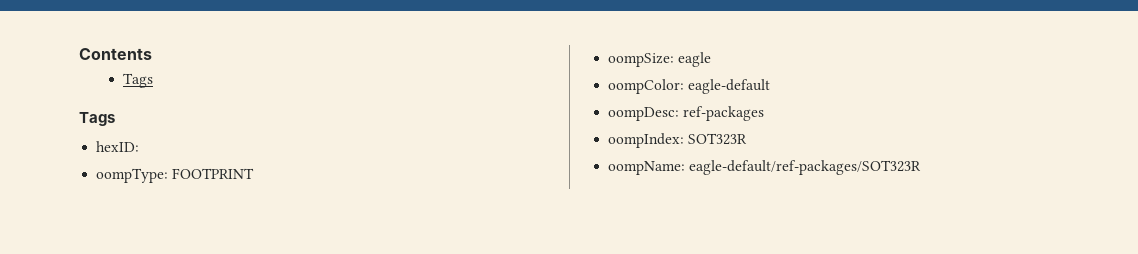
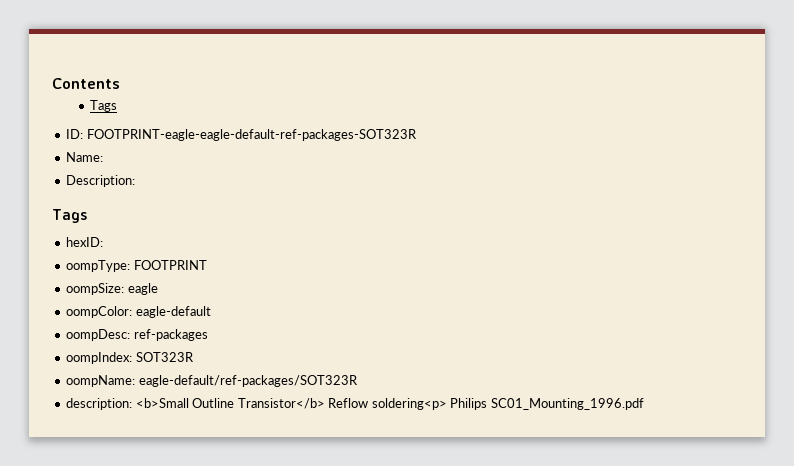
(153, 80) none -> [66,129,417,141] [66,152,104,162] [66,175,136,187] // ID: FOOTPRINT-eagle-eagle-default-ref-packages-SOT323R // Name: // Description:
(922, 167) none -> [66,398,644,410] // description: <b>Small Outline Transistor</b> Reflow soldering<p> Philips SC01_Mounting_1996.pdf

